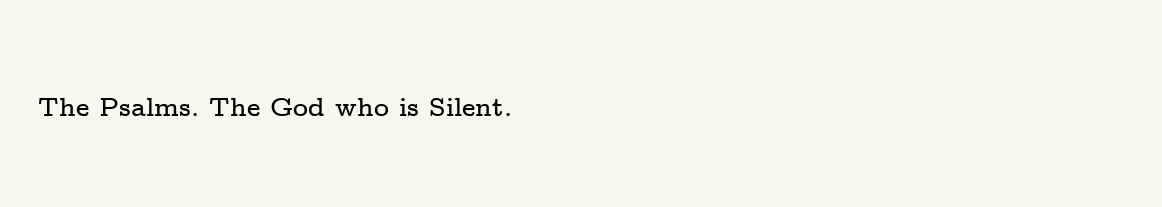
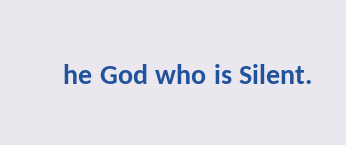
[38,98,260,116] The Psalms. The -> [63,64,92,84] he

